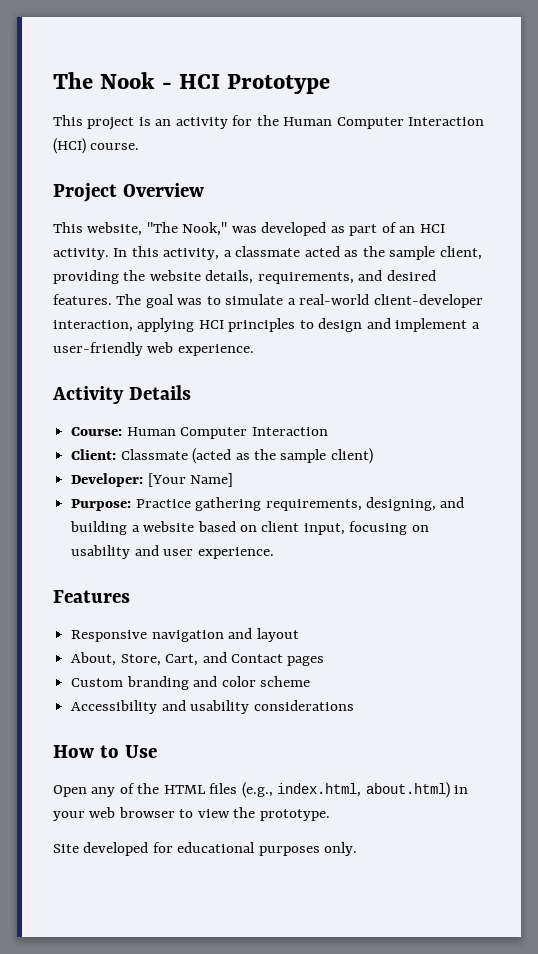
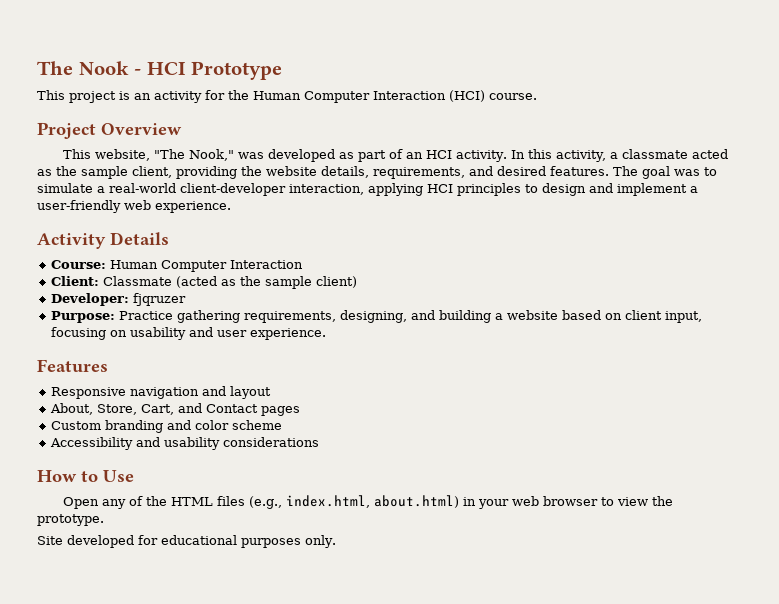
[147,473,234,487] [Your Name] -> [133,293,187,306] fjqruzer

